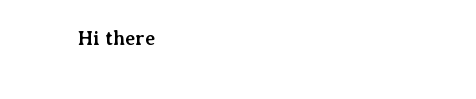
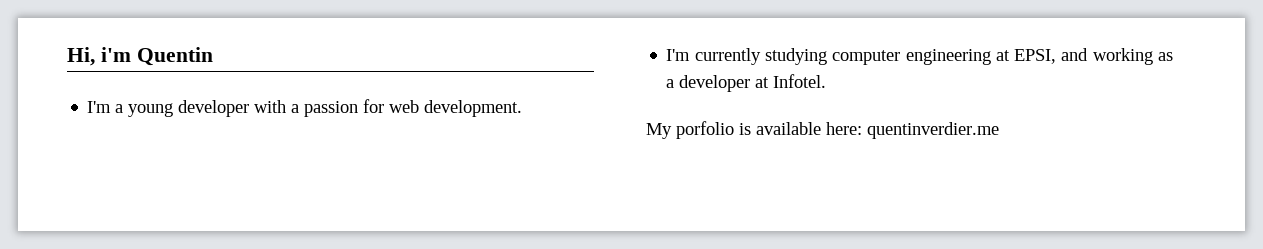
[78,30,156,45] Hi there -> [67,47,213,66] [87,99,523,117] [666,48,1173,65] [666,74,827,92] [646,121,999,139] Hi, i'm Quentin // I'm a young developer with a passion for web development. // I'm currently studying computer engineering at EPSI, and working as a developer at Infotel. // My porfolio is available here: quentinverdier.me

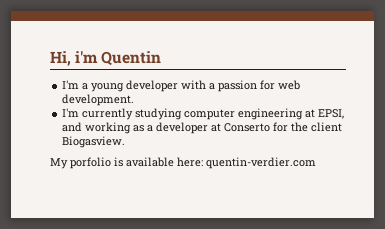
[773,74,827,88] Infotel. -> [224,122,343,132] [62,136,126,148] Conserto for the client Biogasview.
[867,122,999,139] quentinverdier.me -> [206,157,316,169] quentin-verdier.com

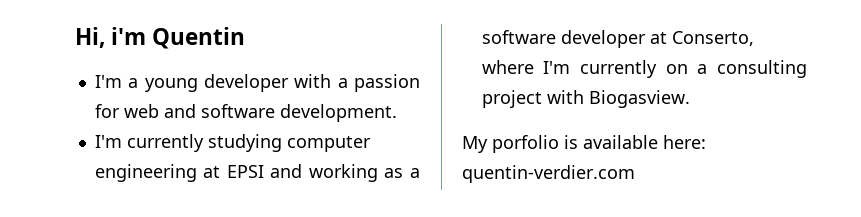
(301, 85) none -> [163,104,275,118] and software
[318,109,345,119] EPSI, -> [226,165,264,178] EPSI
(154, 128) none -> [481,30,556,44] software
[224,122,343,132] Conserto for the client -> [671,31,754,46] [481,60,807,78] [481,90,584,108] Conserto, where I'm currently on a consulting project with

